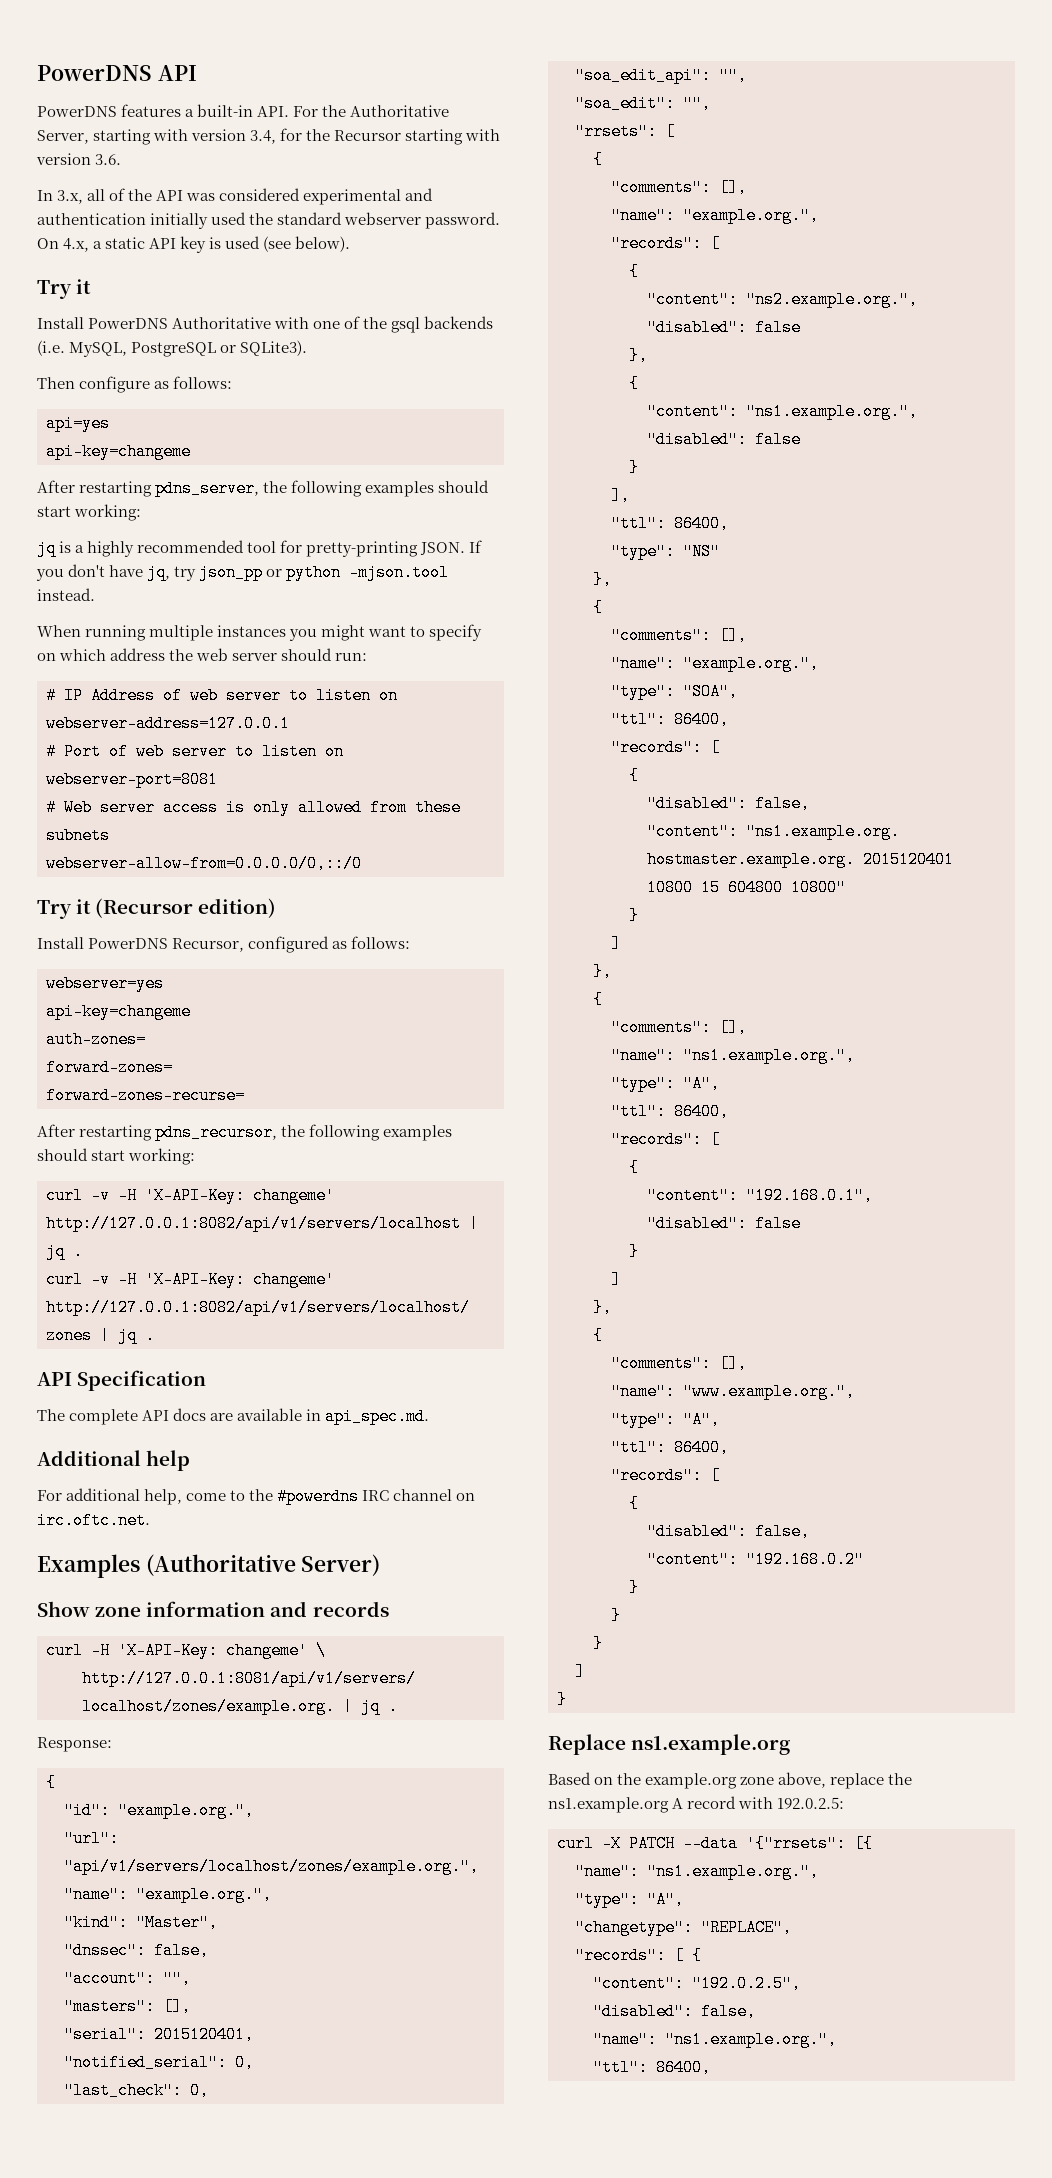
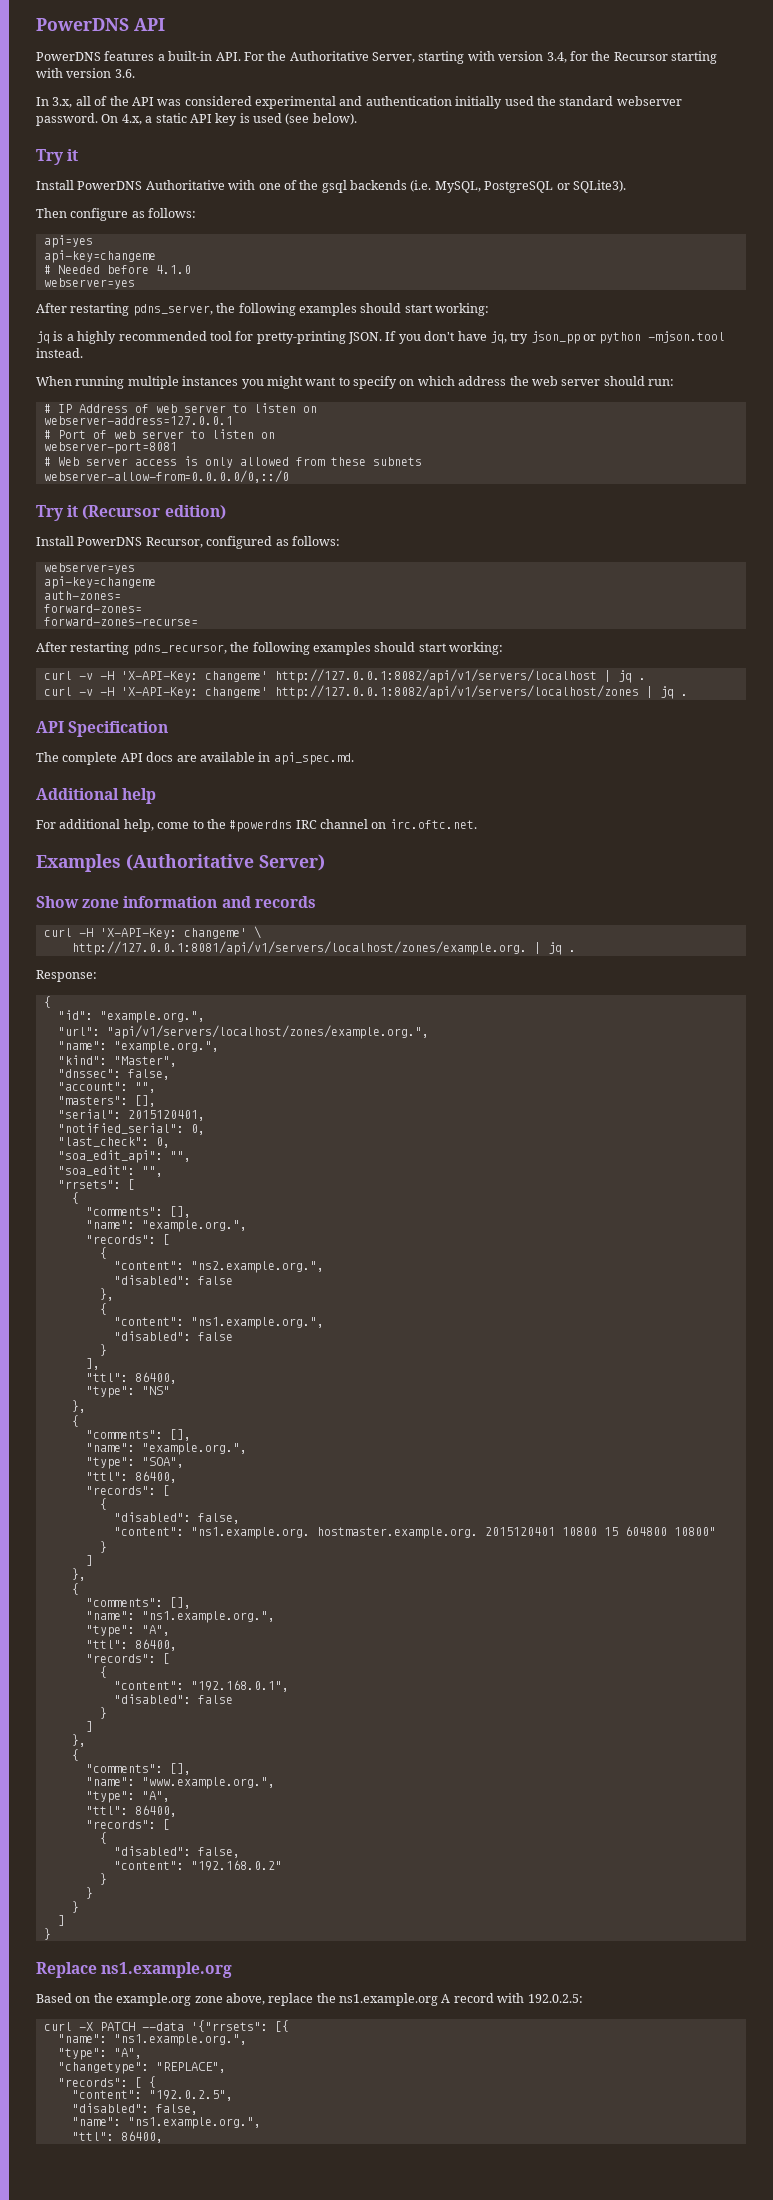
(191, 451) none -> [43,265,191,274] [43,278,135,289] // # Needed before 4.1.0 // webserver=yes

